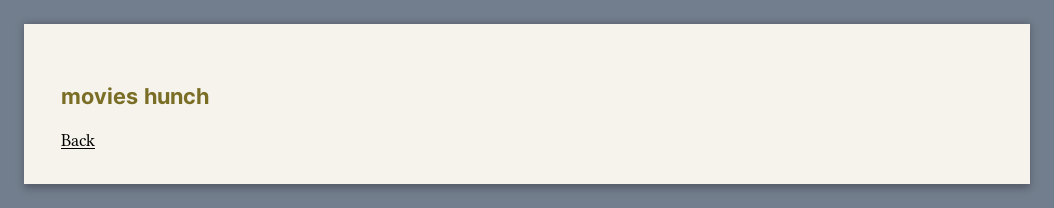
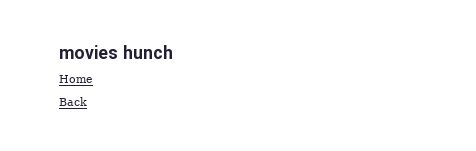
(210, 96) none -> [59,75,93,83] // Home

